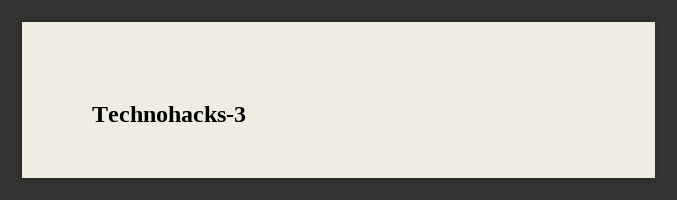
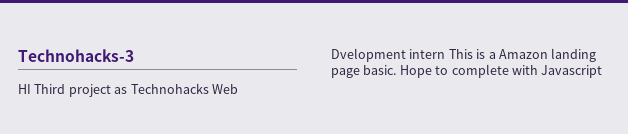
(246, 114) none -> [18,83,238,97] [331,48,597,62] [331,64,603,78] // HI Third project as Technohacks Web Dvelopment intern This is a Amazon landing page basic. Hope to complete with Javascript

